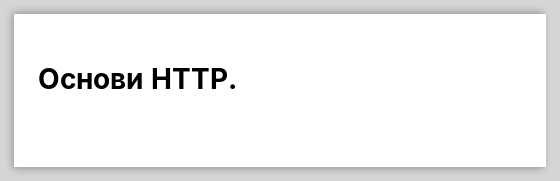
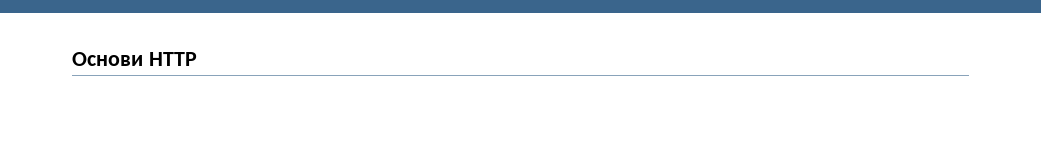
[150,68,237,89] HTTP. -> [148,52,197,66] HTTP

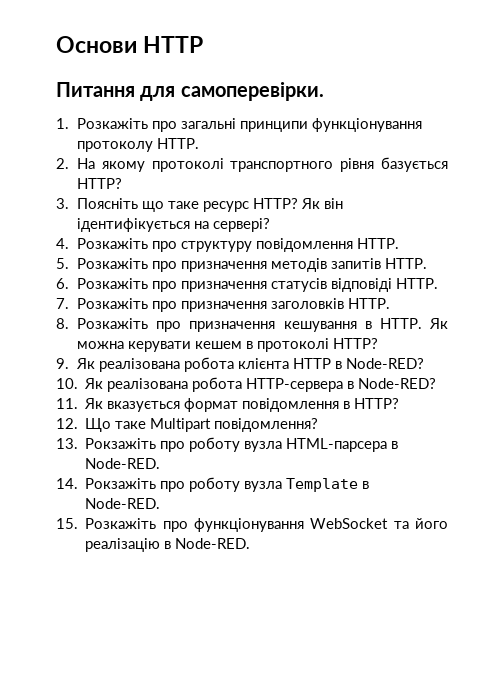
(197, 59) none -> [56,82,324,101] [56,118,423,132] [77,138,200,152] [56,157,448,172] [77,178,123,189] [56,198,344,212] [77,218,271,232] [56,238,400,252] [56,258,428,272] [56,278,439,292] [56,298,391,312] [56,318,449,332] [77,338,379,352] [56,357,425,372] [56,377,437,392] [56,398,400,412] [56,418,319,432] [56,437,399,452] [85,458,161,469] [56,477,370,492] [85,498,161,509] [56,518,448,532] [85,538,251,552] // Питання для самоперевірки. // 1. Розкажіть про загальні принципи функціонування протоколу HTTP. // 2. На якому протоколі транспортного рівня базується HTTP? // 3. Поясніть що таке ресурс HTTP? Як він ідентифікується на сервері? // 4. Розкажіть про структуру повідомлення HTTP. // 5. Розкажіть про призначення методів запитів HTTP. // 6. Розкажіть про призначення статусів відповіді HTTP. // 7. Розкажіть про призначення заголовків HTTP. // 8. Розкажіть про призначення кешування в HTTP. Як можна керувати кешем в протоколі HTTP? // 9. Як реалізована робота клієнта HTTP в Node-RED? // 10. Як реалізована робота HTTP-сервера в Node-RED? // 11. Як вказується формат повідомлення в HTTP? // 12. Що таке Multipart повідомлення? // 13. Рокзажіть про роботу вузла HTML-парсера в Node-RED. // 14. Рокзажіть про роботу вузла Template в Node-RED. // 15. Розкажіть про функціонування WebSocket та його реалізацію в Node-RED.

